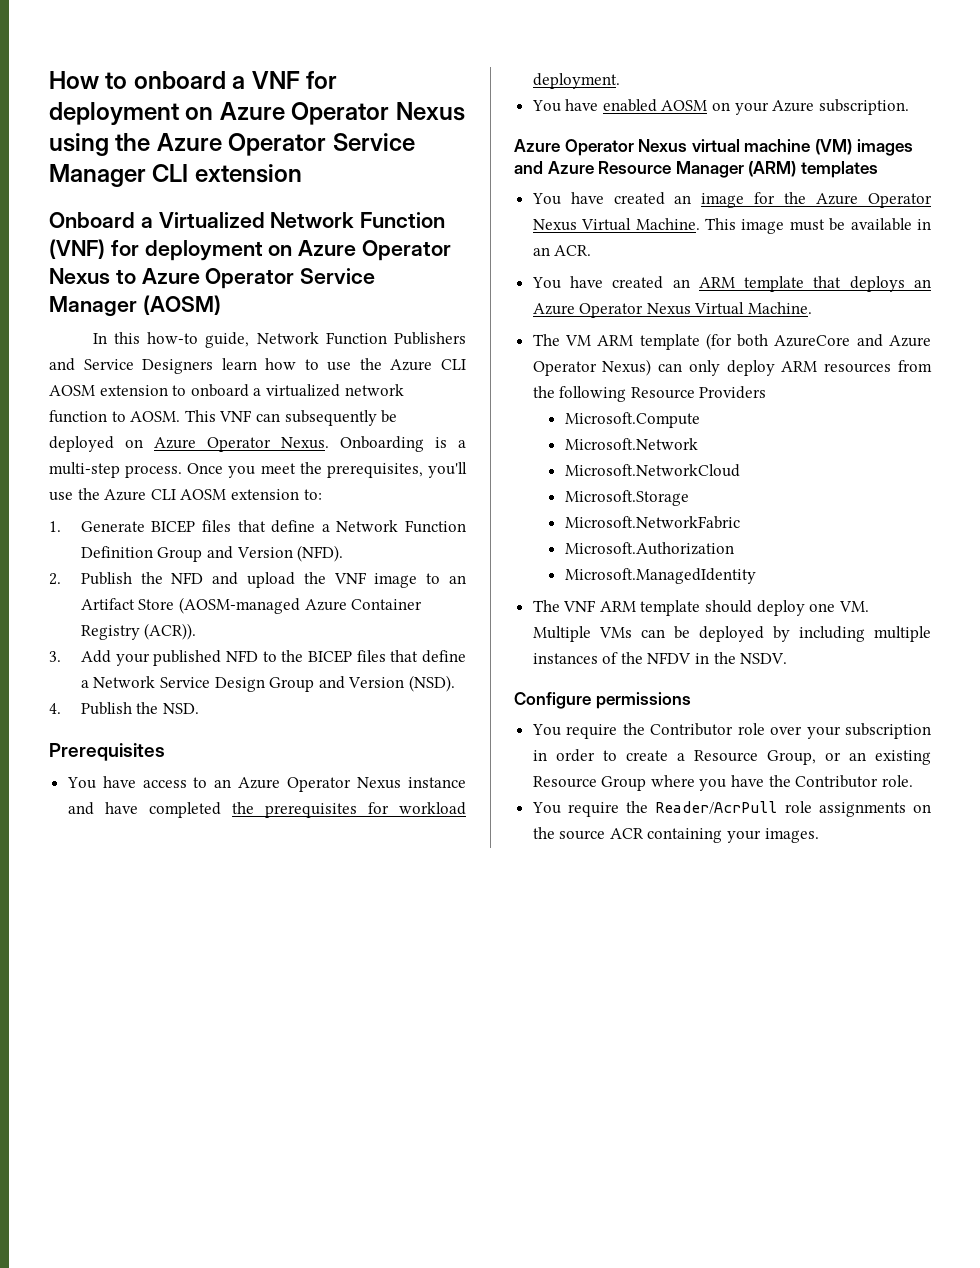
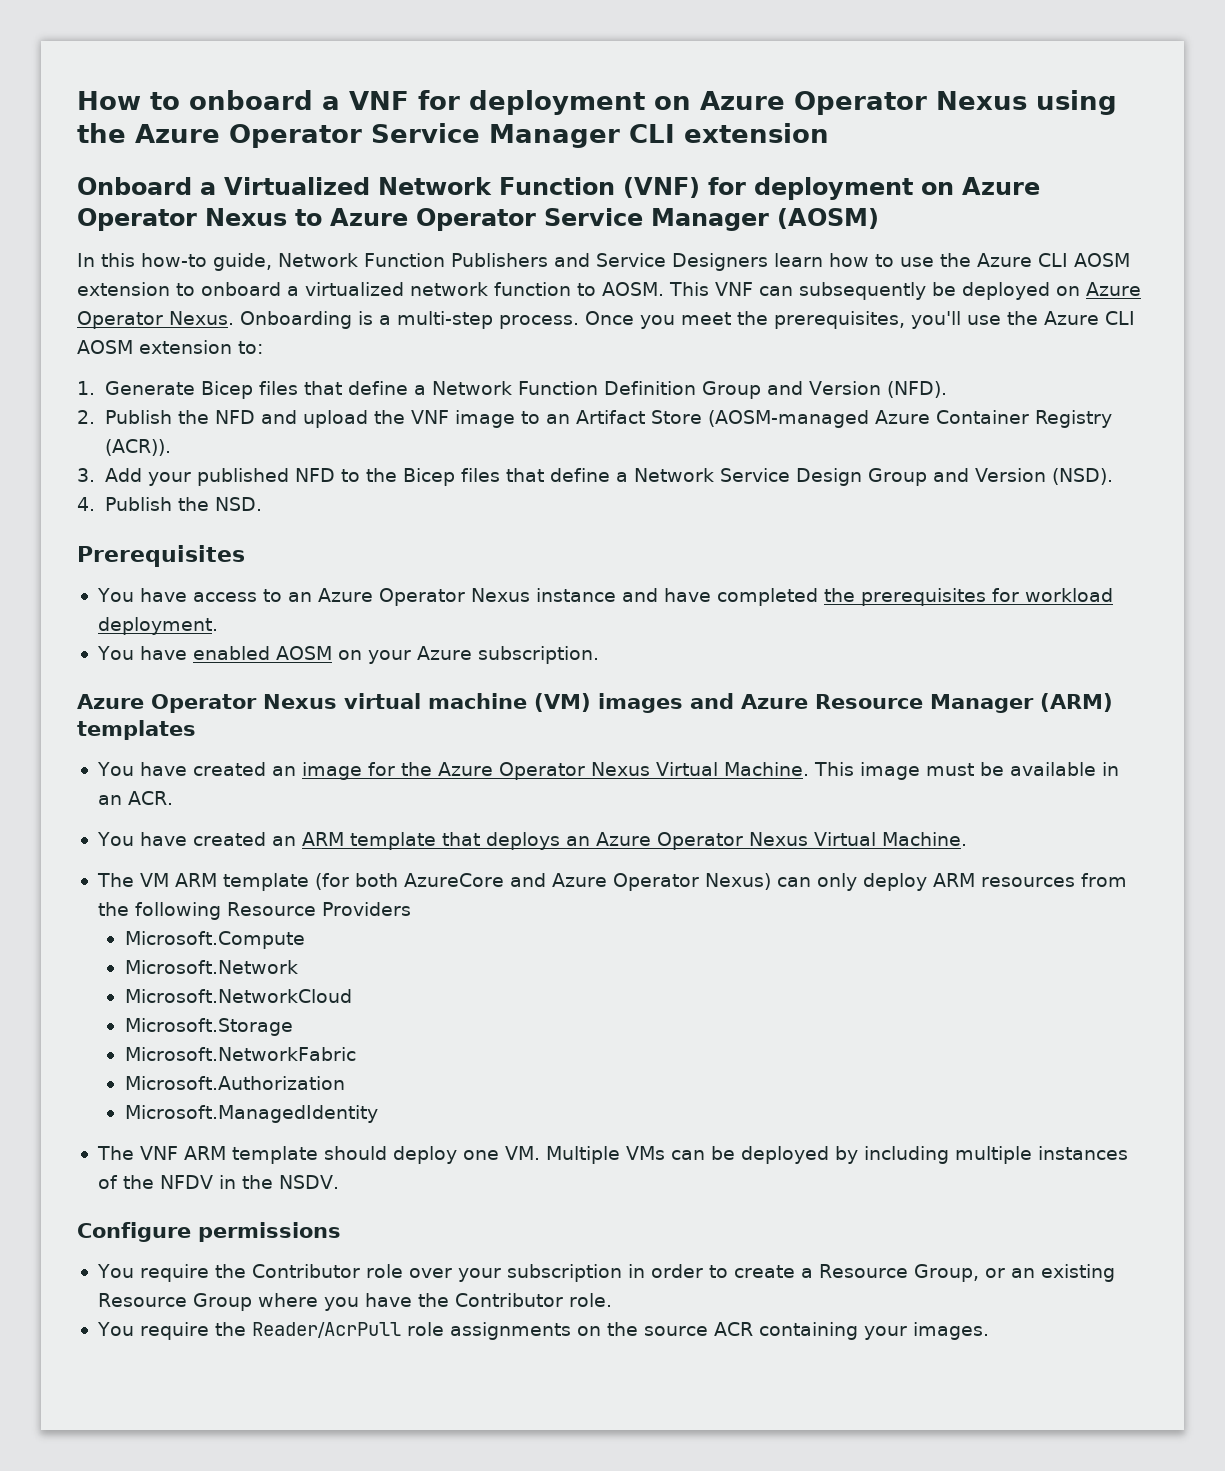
[151,520,196,533] BICEP -> [200,381,253,399] Bicep
[307,650,352,663] BICEP -> [402,468,455,486] Bicep

